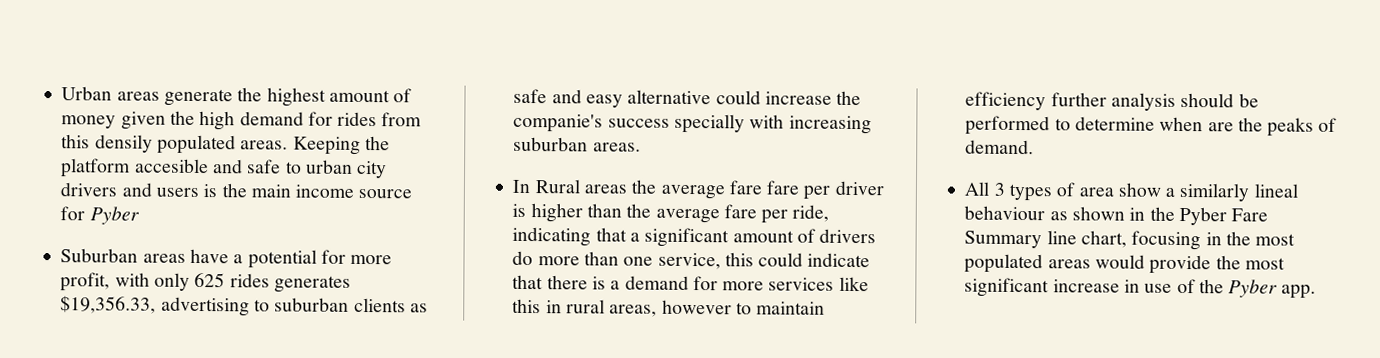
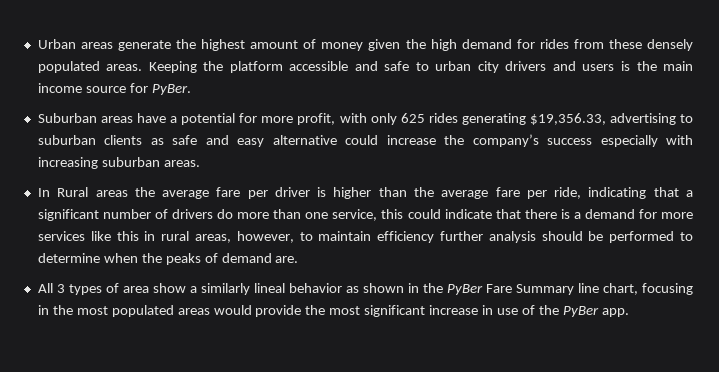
[61,134,153,153] this densily -> [608,39,693,51] these densely
[134,158,209,174] accesible -> [289,61,349,71] accessible
[89,206,140,225] Pyber -> [151,84,191,95] PyBer.
[273,275,351,293] generates -> [461,113,526,125] generating
[513,113,745,134] companie's success specially -> [472,134,658,147] company’s success especially
[766,180,800,195] fare -> (241, 192) none
[732,230,794,243] amount -> [103,209,152,219] number
[661,299,732,315] however -> [236,231,294,243] however,
[1207,122,1234,132] are -> (138, 258) none
[965,139,1035,155] demand. -> [221,253,299,263] demand are.
[964,205,1046,221] behaviour -> [288,283,342,293] behavior
[1178,206,1227,226] Pyber -> [446,284,483,295] PyBer
[1228,279,1279,298] Pyber -> [562,306,599,317] PyBer

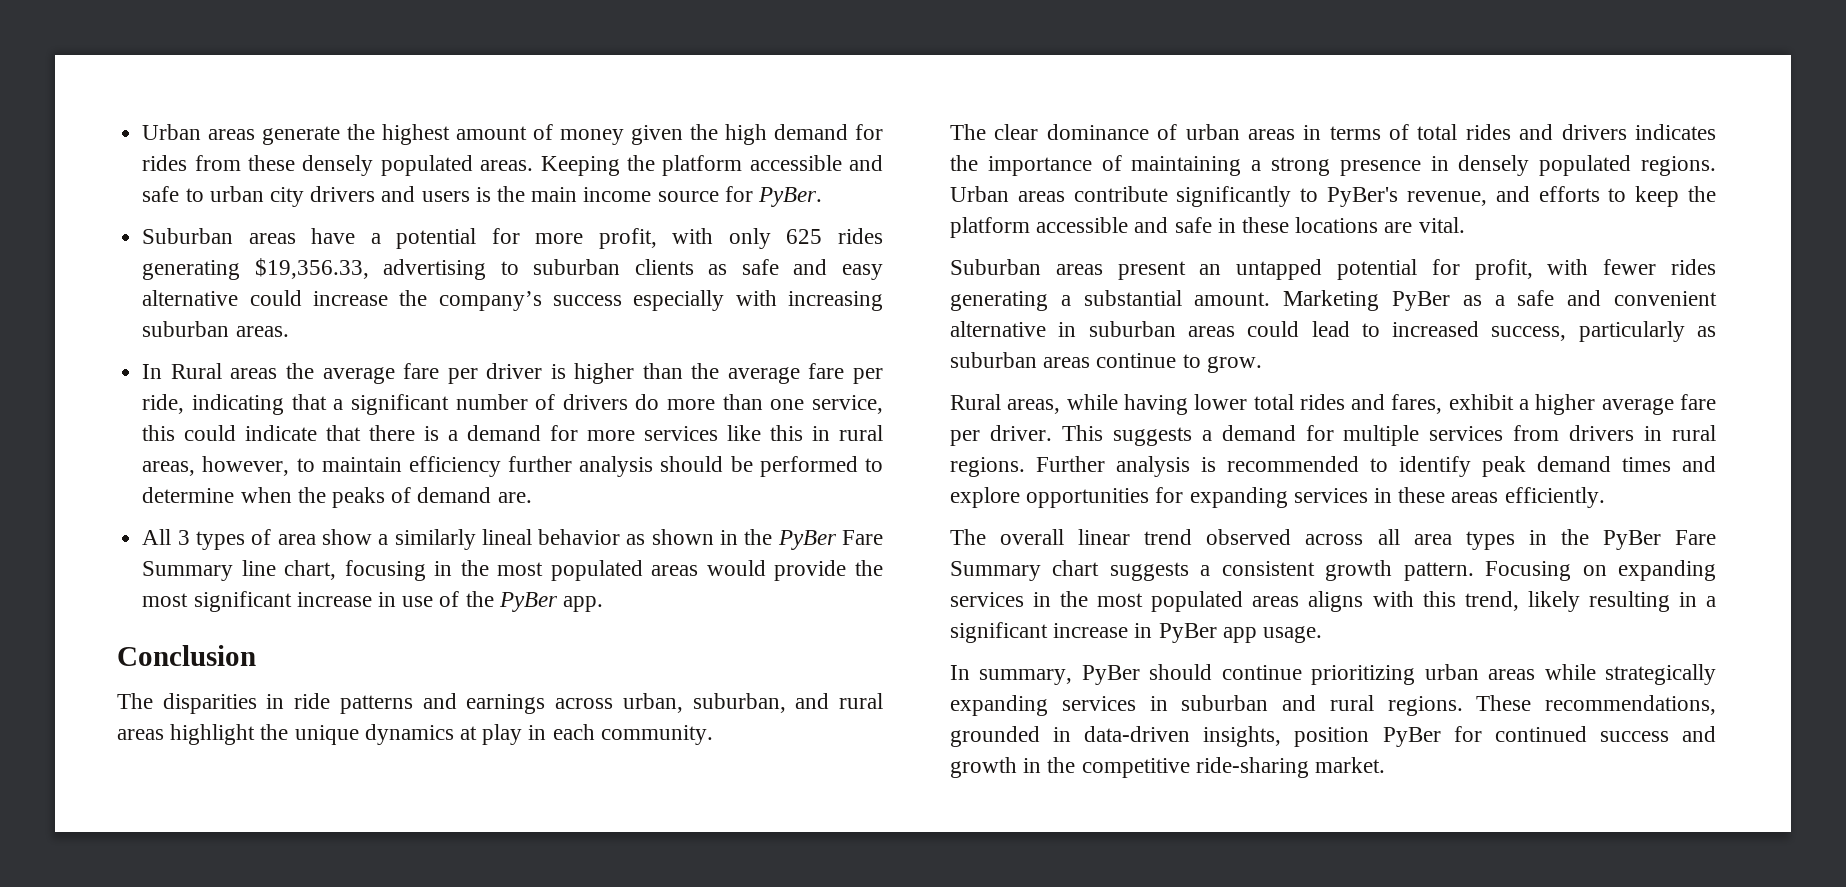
(629, 312) none -> [117,645,256,666] [117,693,884,714] [117,724,713,745] [950,124,1716,140] [950,155,1716,176] [950,186,1716,207] [950,217,1465,238] [950,259,1716,280] [950,290,1717,311] [950,321,1716,342] [950,352,1262,373] [950,394,1716,415] [950,425,1716,446] [950,456,1716,477] [950,487,1605,508] [950,529,1716,550] [950,560,1716,581] [950,591,1716,612] [950,622,1323,643] [950,664,1716,685] [950,695,1716,716] [950,726,1716,747] [950,757,1386,778] // Conclusion // The disparities in ride patterns and earnings across urban, suburban, and rural areas highlight the unique dynamics at play in each community. // The clear dominance of urban areas in terms of total rides and drivers indicates the importance of maintaining a strong presence in densely populated regions. Urban areas contribute significantly to PyBer's revenue, and efforts to keep the platform accessible and safe in these locations are vital. // Suburban areas present an untapped potential for profit, with fewer rides generating a substantial amount. Marketing PyBer as a safe and convenient alternative in suburban areas could lead to increased success, particularly as suburban areas continue to grow. // Rural areas, while having lower total rides and fares, exhibit a higher average fare per driver. This suggests a demand for multiple services from drivers in rural regions. Further analysis is recommended to identify peak demand times and explore opportunities for expanding services in these areas efficiently. // The overall linear trend observed across all area types in the PyBer Fare Summary chart suggests a consistent growth pattern. Focusing on expanding services in the most populated areas aligns with this trend, likely resulting in a significant increase in PyBer app usage. // In summary, PyBer should continue prioritizing urban areas while strategically expanding services in suburban and rural regions. These recommendations, grounded in data-driven insights, position PyBer for continued success and growth in the competitive ride-sharing market.

